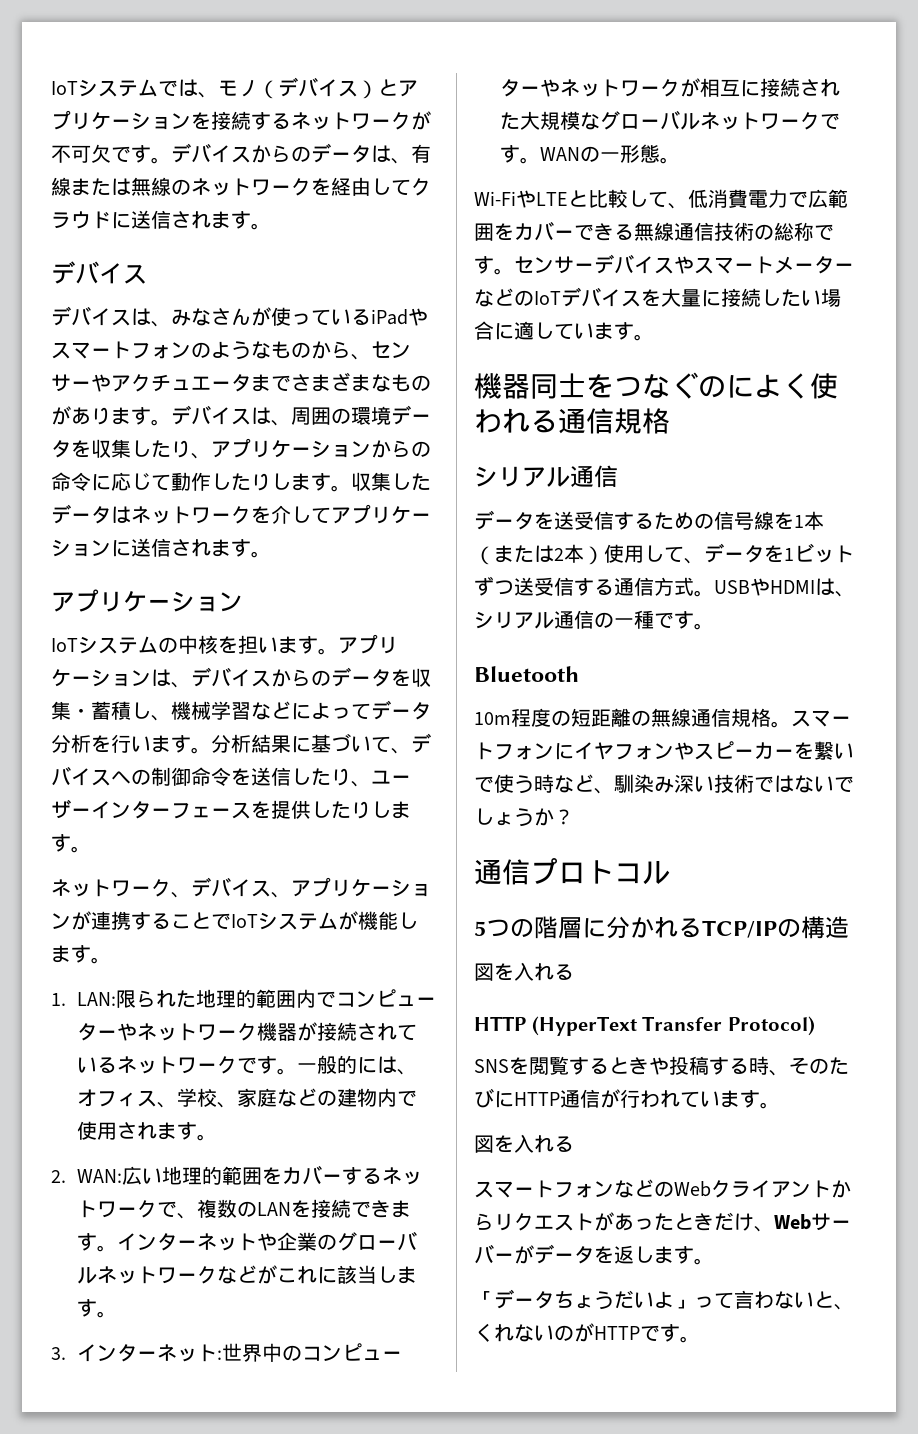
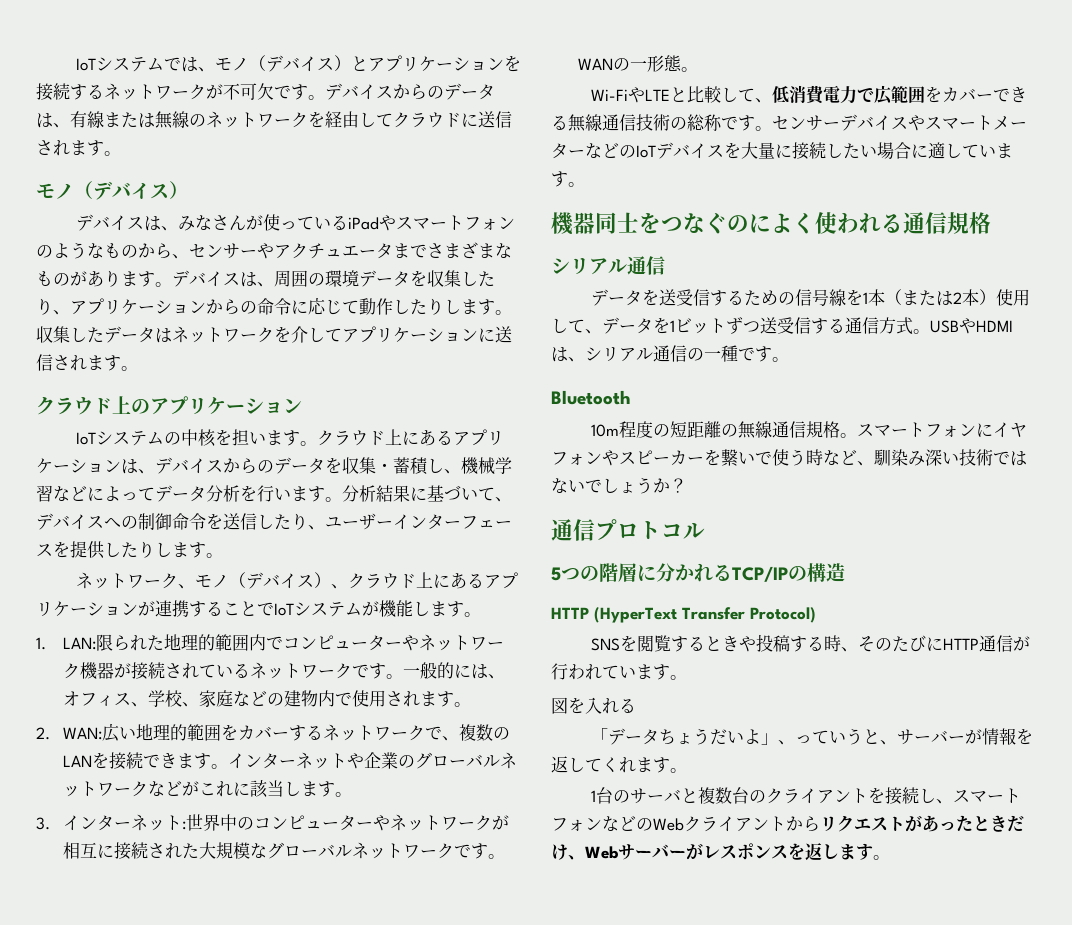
[51,261,147,284] デバイス -> [36,181,188,200] モノ（デバイス）
(271, 554) none -> [36,396,150,415] クラウド上の
(338, 651) none -> [316,429,453,446] クラウド上にある
[191,877,291,898] デバイス、 -> [194,572,484,589] モノ（デバイス）、クラウド上にある
[474,962,574,981] // 図を入れる -> (845, 572) none
(574, 1144) none -> [590,728,1033,745] [551,756,687,773] [590,787,953,805] 「データちょうだいよ」、っていうと、サーバーが情報を返してくれます。 // 1台のサーバと複数台のクライアントを接続し、
[534,1244,594,1264] データ -> [703,843,788,860] レスポンス
[474,1289,854,1310] [474,1323,700,1343] // 「データちょうだいよ」って言わないと、くれないのがHTTPです。 -> (890, 857) none

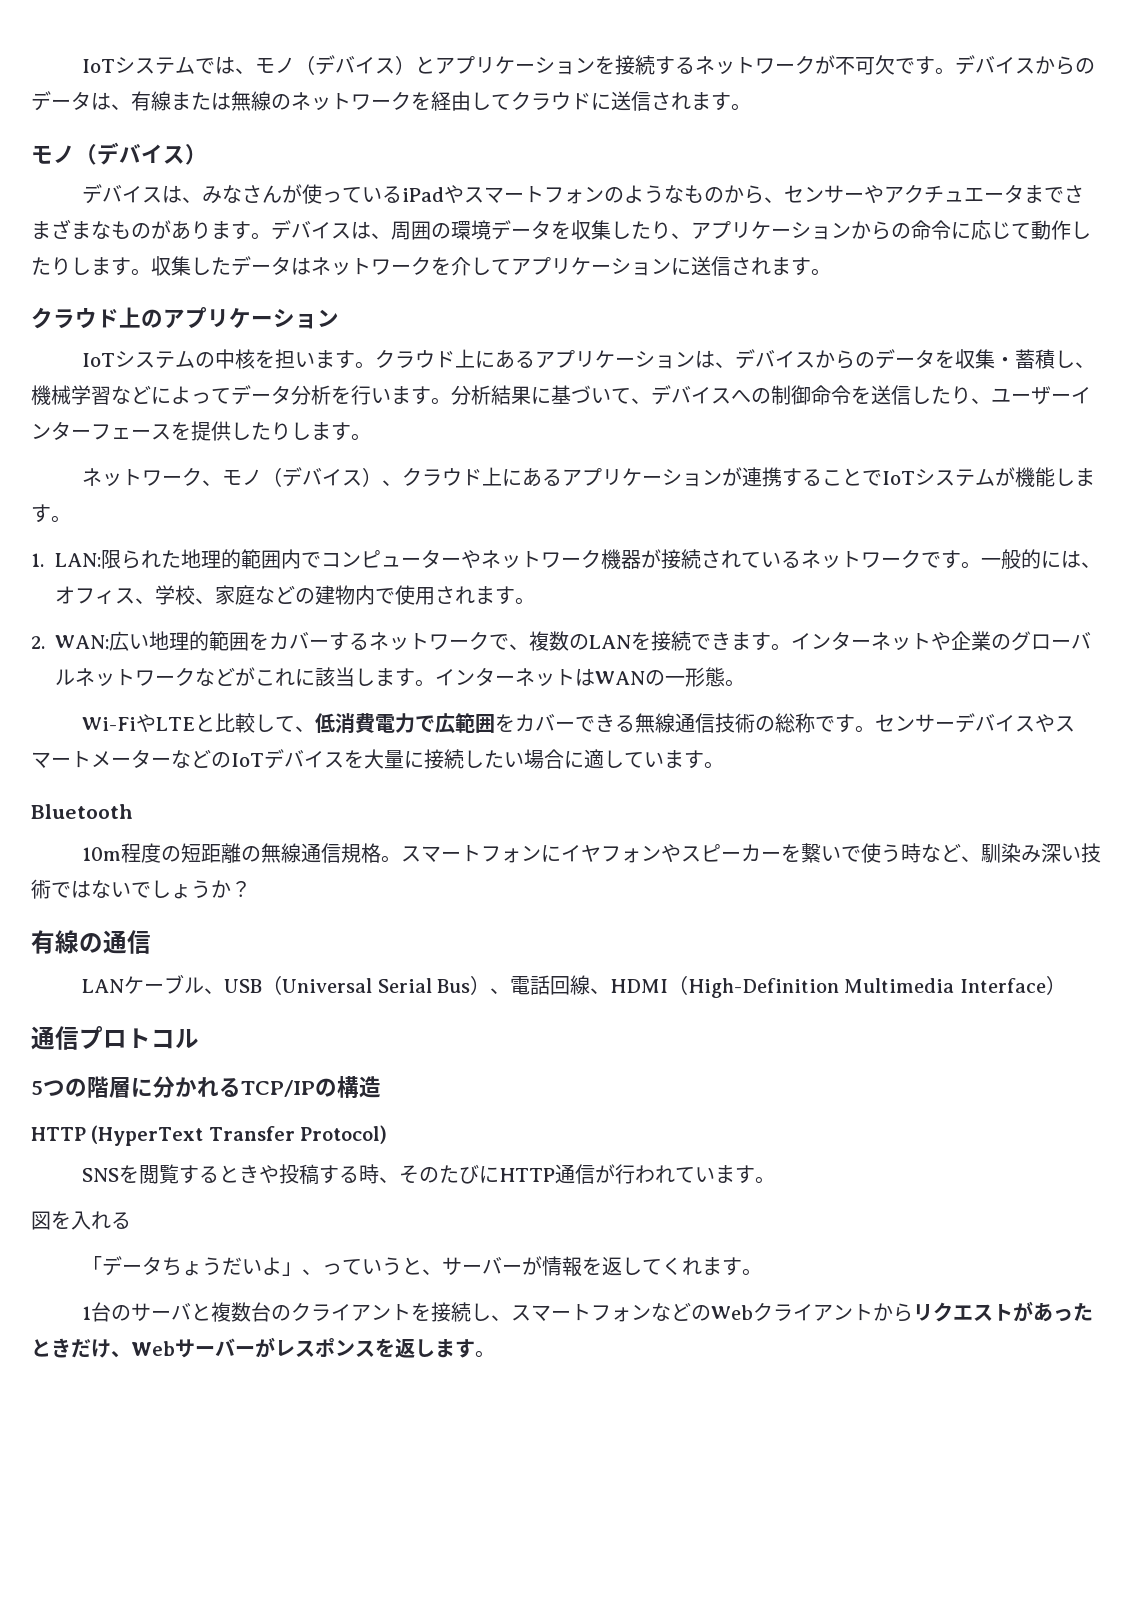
[36,814,510,831] [63,842,506,860] // 3.インターネット:世界中のコンピューターやネットワークが相互に接続された大規模なグローバルネットワークです。 -> [435,667,596,687] インターネットは
[551,212,991,235] [551,256,665,275] [590,289,1030,306] [551,317,1013,335] [551,345,789,362] // 機器同士をつなぐのによく使われる通信規格 // シリアル通信 // データを送受信するための信号線を1本（または2本）使用して、データを1ビットずつ送受信する通信方式。USBやHDMIは、シリアル通信の一種です。 -> (724, 765) none
(687, 485) none -> [31,930,151,954] [82,974,1066,998] // 有線の通信 // LANケーブル、USB（Universal Serial Bus）、電話回線、HDMI（High-Definition Multimedia Interface）

